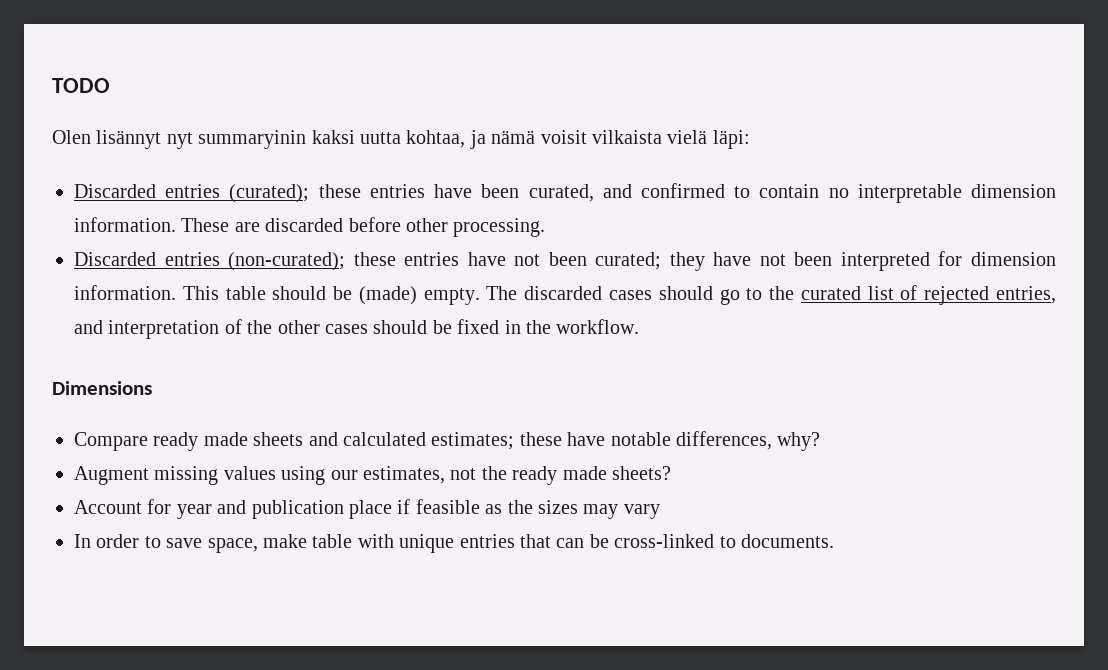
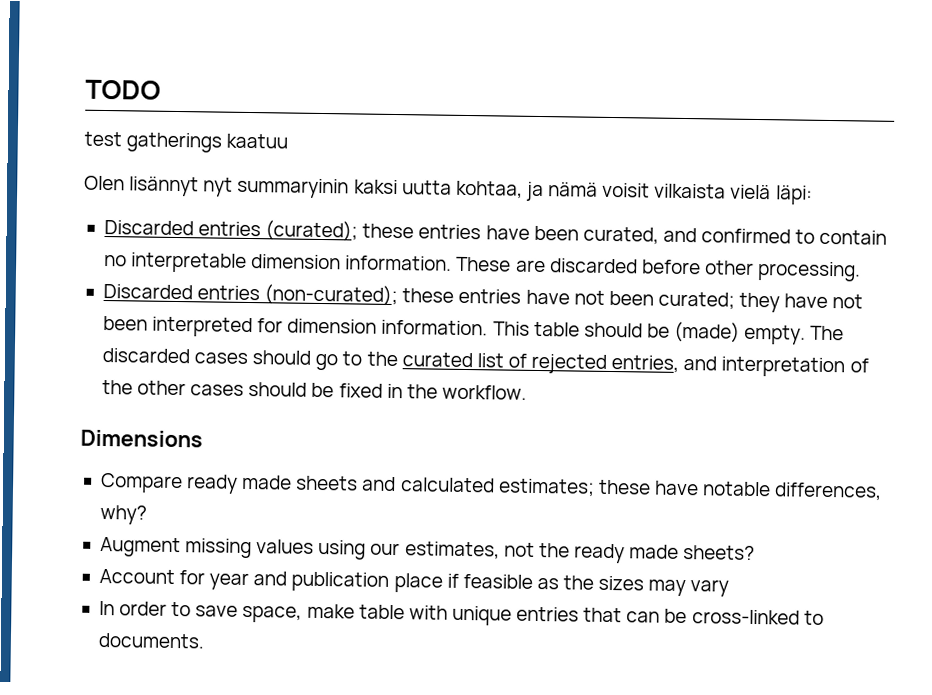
(110, 85) none -> [84,131,289,153] // test gatherings kaatuu

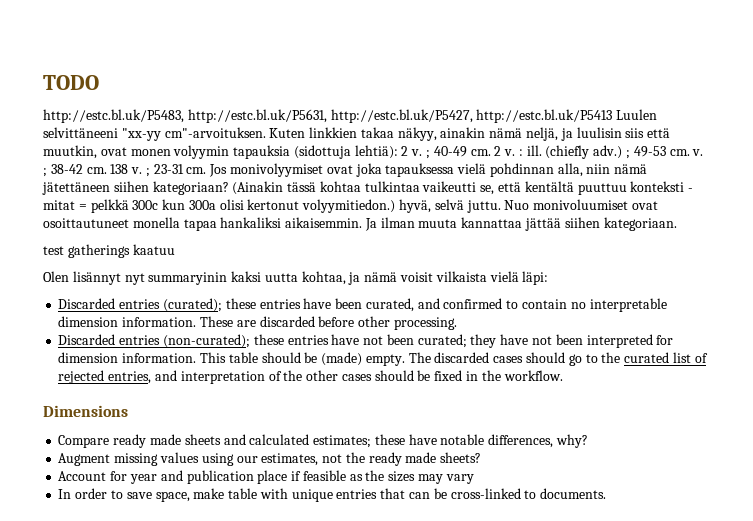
(161, 89) none -> [43,109,658,123] [43,127,671,141] [43,145,704,159] [43,163,648,177] [42,181,694,195] [43,199,658,213] [43,217,677,231] // http://estc.bl.uk/P5483, http://estc.bl.uk/P5631, http://estc.bl.uk/P5427, http://estc.bl.uk/P5413 Luulen selvittäneeni "xx-yy cm"-arvoituksen. Kuten linkkien takaa näkyy, ainakin nämä neljä, ja luulisin siis että muutkin, ovat monen volyymin tapauksia (sidottuja lehtiä): 2 v. ; 40-49 cm. 2 v. : ill. (chiefly adv.) ; 49-53 cm. v. ; 38-42 cm. 138 v. ; 23-31 cm. Jos monivolyymiset ovat joka tapauksessa vielä pohdinnan alla, niin nämä jätettäneen siihen kategoriaan? (Ainakin tässä kohtaa tulkintaa vaikeutti se, että kentältä puuttuu konteksti - mitat = pelkkä 300c kun 300a olisi kertonut volyymitiedon.) hyvä, selvä juttu. Nuo monivoluumiset ovat osoittautuneet monella tapaa hankaliksi aikaisemmin. Ja ilman muuta kannattaa jättää siihen kategoriaan.

